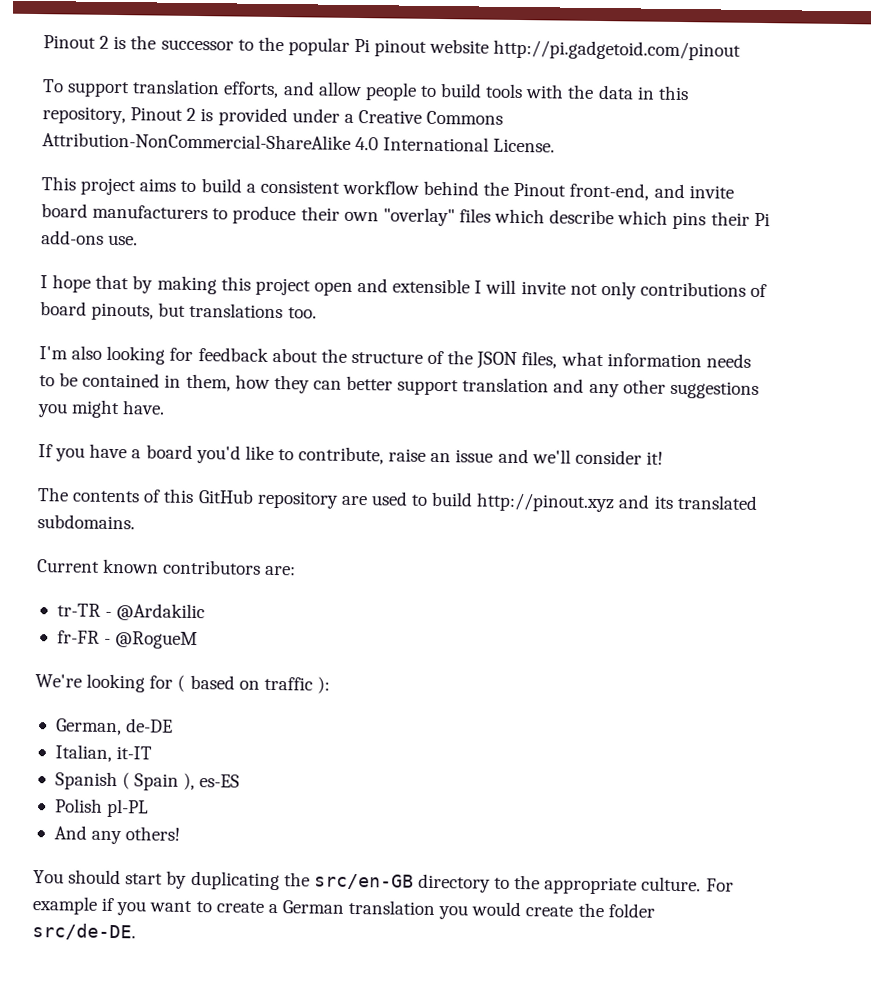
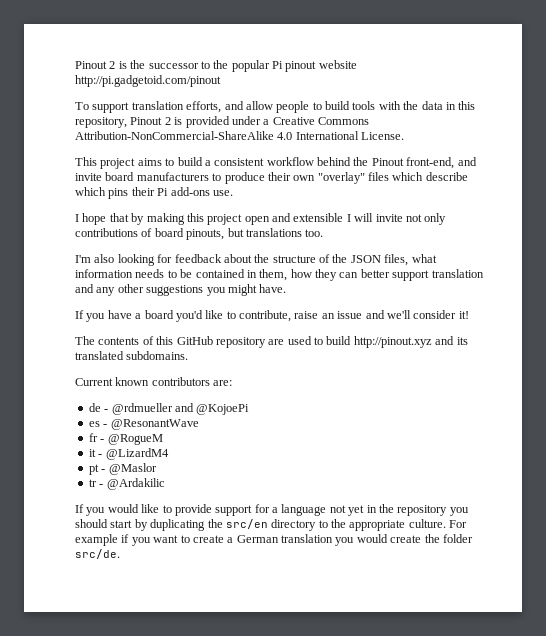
[56,603,206,622] [56,630,199,650] [35,673,330,694] [55,718,174,736] [54,744,153,763] [54,771,241,791] [54,798,150,818] [53,825,181,845] [33,870,64,884] tr-TR - @Ardakilic // fr-FR - @RogueM // We're looking for ( based on traffic ): // German, de-DE // Italian, it-IT // Spanish ( Spain ), es-ES // Polish pl-PL // And any others! // You -> [88,403,250,415] [88,419,199,430] [88,433,163,445] [88,448,169,460] [88,463,157,475] [88,478,165,490] [75,504,469,516] de - @rdmueller and @KojoePi // es - @ResonantWave // fr - @RogueM // it - @LizardM4 // pt - @Maslor // tr - @Ardakilic // If you would like to provide support for a language not yet in the repository you
[313,873,414,890] src/en-GB -> [225,519,268,529] src/en
[32,923,136,941] src/de-DE. -> [75,549,120,559] src/de.

